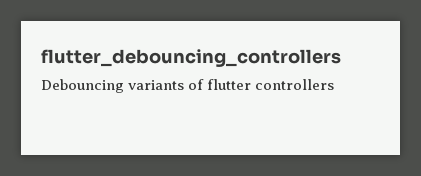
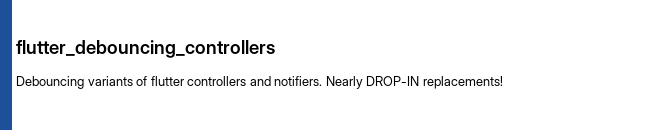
(335, 84) none -> [249,76,503,89] and notifiers. Nearly DROP-IN replacements!

